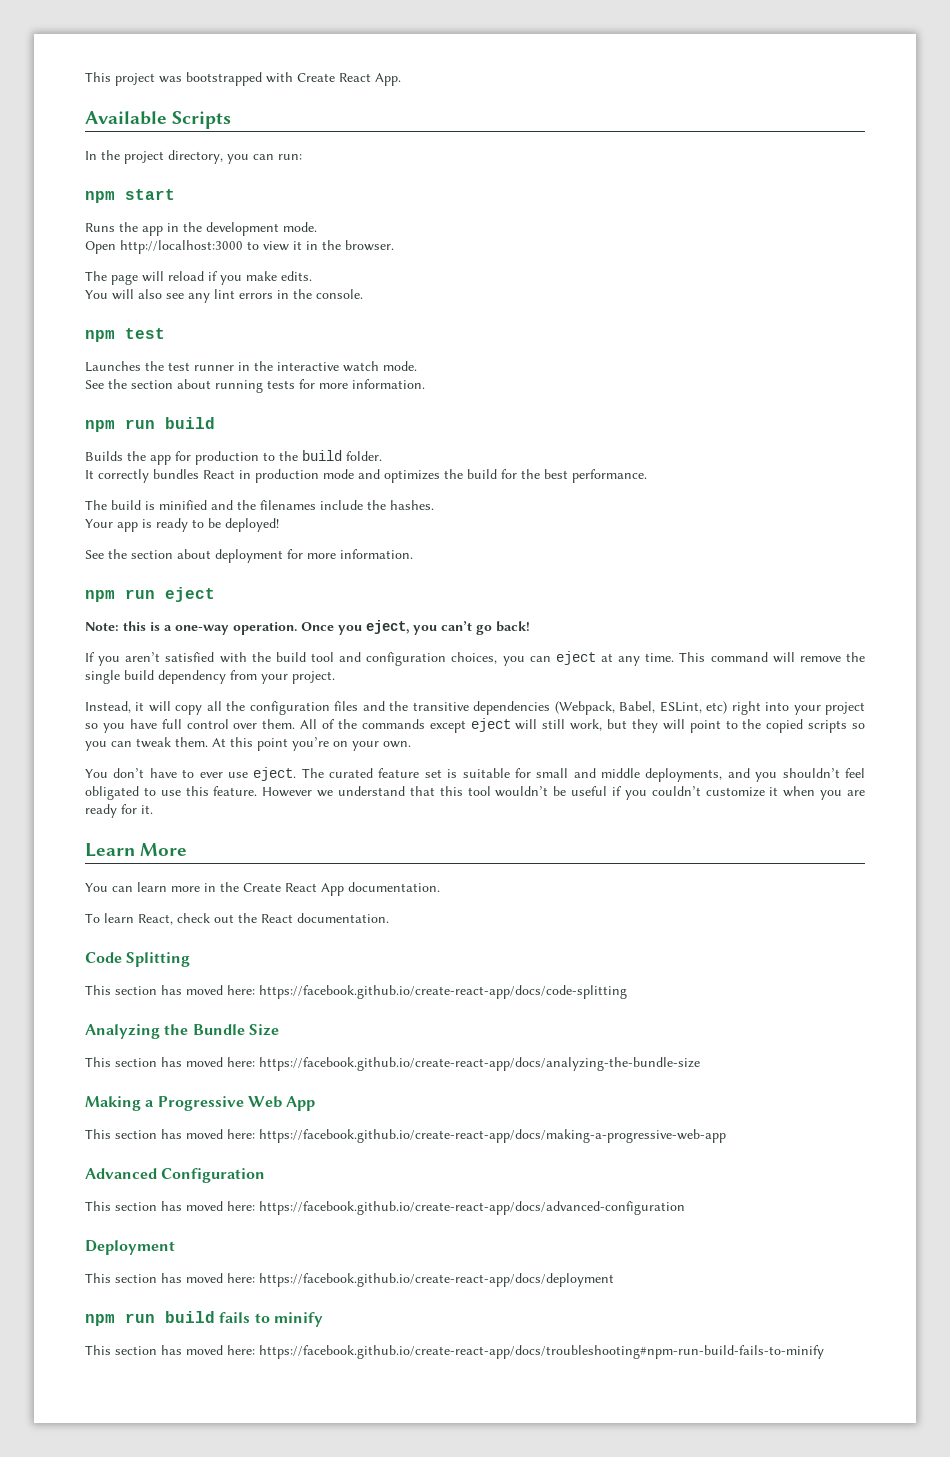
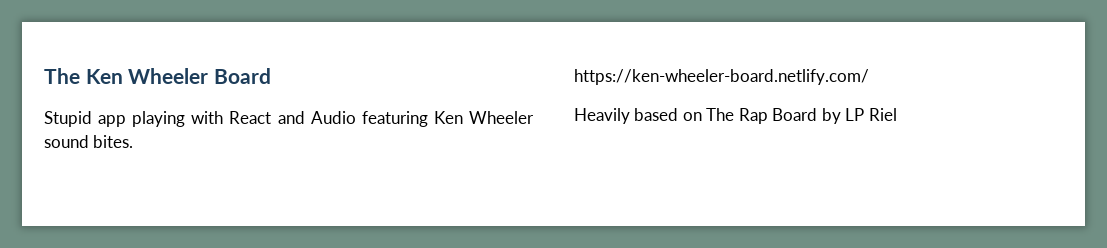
[85,72,401,86] [85,111,232,129] [85,150,302,164] [85,189,175,203] [85,222,317,236] [85,240,394,254] [85,271,312,285] [85,289,363,303] [85,328,165,342] [85,361,417,372] [85,379,425,393] [85,417,215,432] [85,450,382,465] [85,469,647,483] [85,500,434,510] [85,518,279,532] [85,549,413,563] [85,587,215,602] [85,620,530,635] [85,651,865,666] [85,670,335,684] [85,701,866,715] [85,718,865,733] [85,737,411,751] [85,767,866,782] [85,786,866,800] [85,804,153,818] [85,843,188,857] [85,882,440,896] [85,913,389,925] [85,952,191,967] [85,985,627,999] [85,1024,279,1039] [85,1057,700,1071] [85,1096,316,1111] [85,1129,726,1143] [85,1168,266,1183] [85,1201,685,1215] [85,1240,175,1255] [85,1273,614,1287] [85,1311,323,1327] [85,1345,824,1359] This project was bootstrapped with Create React App. // Available Scripts // In the project directory, you can run: // npm start // Runs the app in the development mode. // Open http://localhost:3000 to view it in the browser. // The page will reload if you make edits. // You will also see any lint errors in the console. // npm test // Launches the test runner in the interactive watch mode. // See the section about running tests for more information. // npm run build // Builds the app for production to the build folder. // It correctly bundles React in production mode and optimizes the build for the best performance. // The build is minified and the filenames include the hashes. // Your app is ready to be deployed! // See the section about deployment for more information. // npm run eject // Note: this is a one-way operation. Once you eject, you can’t go back! // If you aren’t satisfied with the build tool and configuration choices, you can eject at any time. This command will remove the single build dependency from your project. // Instead, it will copy all the configuration files and the transitive dependencies (Webpack, Babel, ESLint, etc) right into your project so you have full control over them. All of the commands except eject will still work, but they will point to the copied scripts so you can tweak them. At this point you’re on your own. // You don’t have to ever use eject. The curated feature set is suitable for small and middle deployments, and you shouldn’t feel obligated to use this feature. However we understand that this tool wouldn’t be useful if you couldn’t customize it when you are ready for it. // Learn More // You can learn more in the Create React App documentation. // To learn React, check out the React documentation. // Code Splitting // This section has moved here: https://facebook.github.io/create-react-app/docs/code-splitting // Analyzing the Bundle Size // This section has moved here: https://facebook.github.io/create-react-app/docs/analyzing-the-bundle-size // Making a Progressive Web App // This section has moved here: https://facebook.github.io/create-react-app/docs/making-a-progressive-web-app // Advanced Configuration // This section has moved here: https://facebook.github.io/create-react-app/docs/advanced-configuration // Deployment // This section has moved here: https://facebook.github.io/create-react-app/docs/deployment // npm run build fails to minify // This section has moved here: https://facebook.github.io/create-react-app/docs/troubleshooting#npm-run-build-fails-to-minify -> [44,68,271,84] [44,111,534,127] [44,135,134,148] [574,69,869,85] [574,108,897,124] The Ken Wheeler Board // Stupid app playing with React and Audio featuring Ken Wheeler sound bites. // https://ken-wheeler-board.netlify.com/ // Heavily based on The Rap Board by LP Riel

